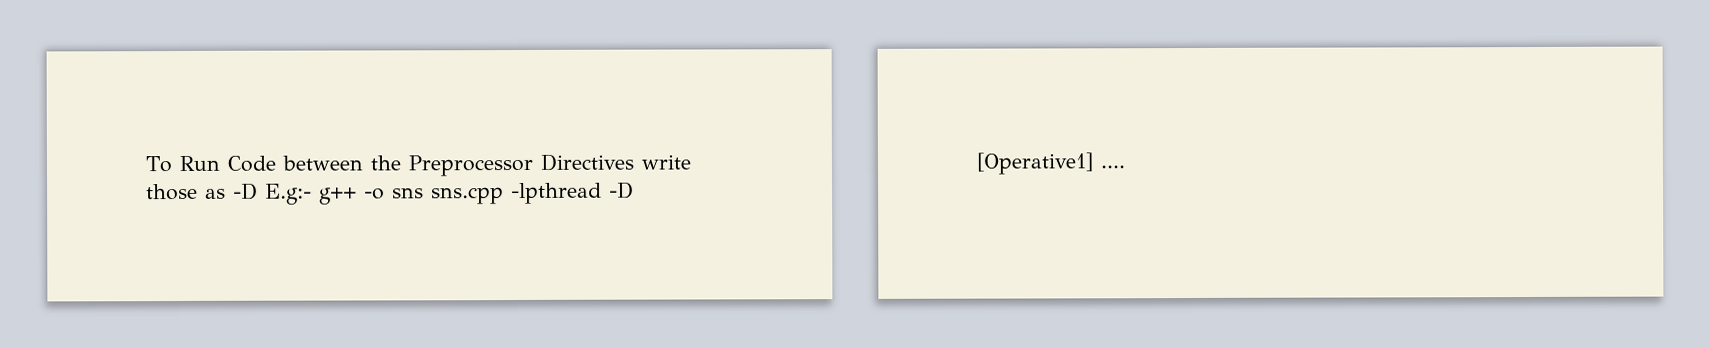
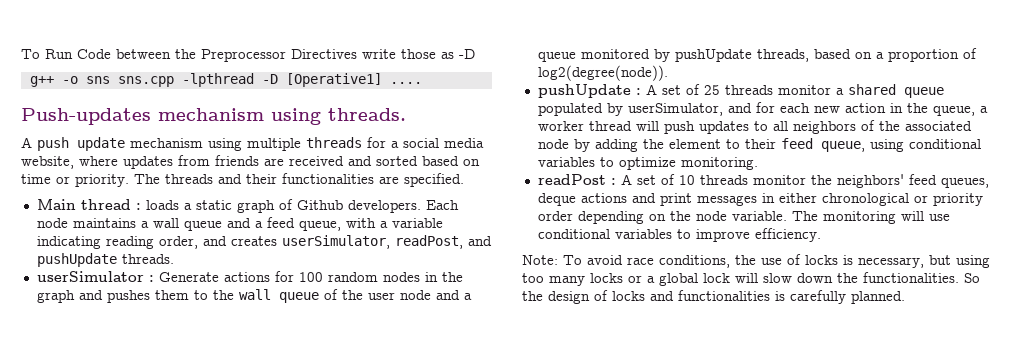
[265,183,312,205] E.g:- -> (475, 54) //
(1125, 167) none -> [21,108,406,125] [21,137,484,151] [21,155,480,169] [21,173,464,187] [36,199,459,213] [36,217,443,231] [36,235,492,249] [36,253,174,267] [36,271,463,282] [36,289,472,303] [537,48,977,62] [537,65,668,81] [537,84,944,98] [537,102,988,116] [537,120,972,134] [537,138,981,152] [537,157,758,170] [537,174,989,188] [537,193,983,206] [537,211,950,224] [537,228,821,242] [522,254,990,268] [522,272,980,286] [522,290,905,304] // Push-updates mechanism using threads. // A push update mechanism using multiple threads for a social media website, where updates from friends are received and sorted based on time or priority. The threads and their functionalities are specified. // Main thread : loads a static graph of Github developers. Each node maintains a wall queue and a feed queue, with a variable indicating reading order, and creates userSimulator, readPost, and pushUpdate threads. // userSimulator : Generate actions for 100 random nodes in the graph and pushes them to the wall queue of the user node and a queue monitored by pushUpdate threads, based on a proportion of log2(degree(node)). // pushUpdate : A set of 25 threads monitor a shared queue populated by userSimulator, and for each new action in the queue, a worker thread will push updates to all neighbors of the associated node by adding the element to their feed queue, using conditional variables to optimize monitoring. // readPost : A set of 10 threads monitor the neighbors' feed queues, deque actions and print messages in either chronological or priority order depending on the node variable. The monitoring will use conditional variables to improve efficiency. // Note: To avoid race conditions, the use of locks is necessary, but using too many locks or a global lock will slow down the functionalities. So the design of locks and functionalities is carefully planned.

